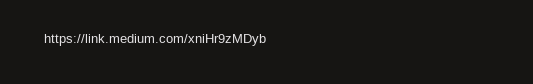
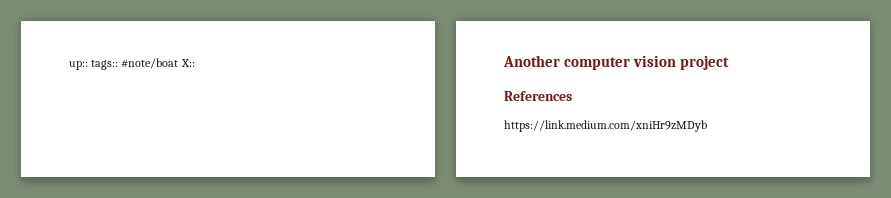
(44, 40) none -> [69,58,195,70] [503,55,730,70] [504,91,572,101] up:: tags:: #note/boat X:: // Another computer vision project // References //

